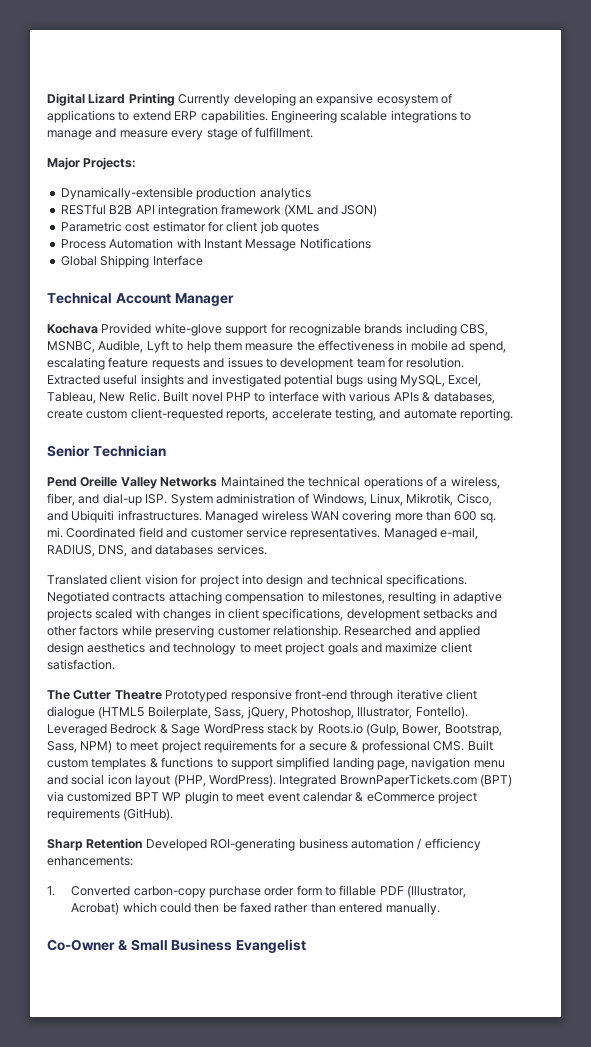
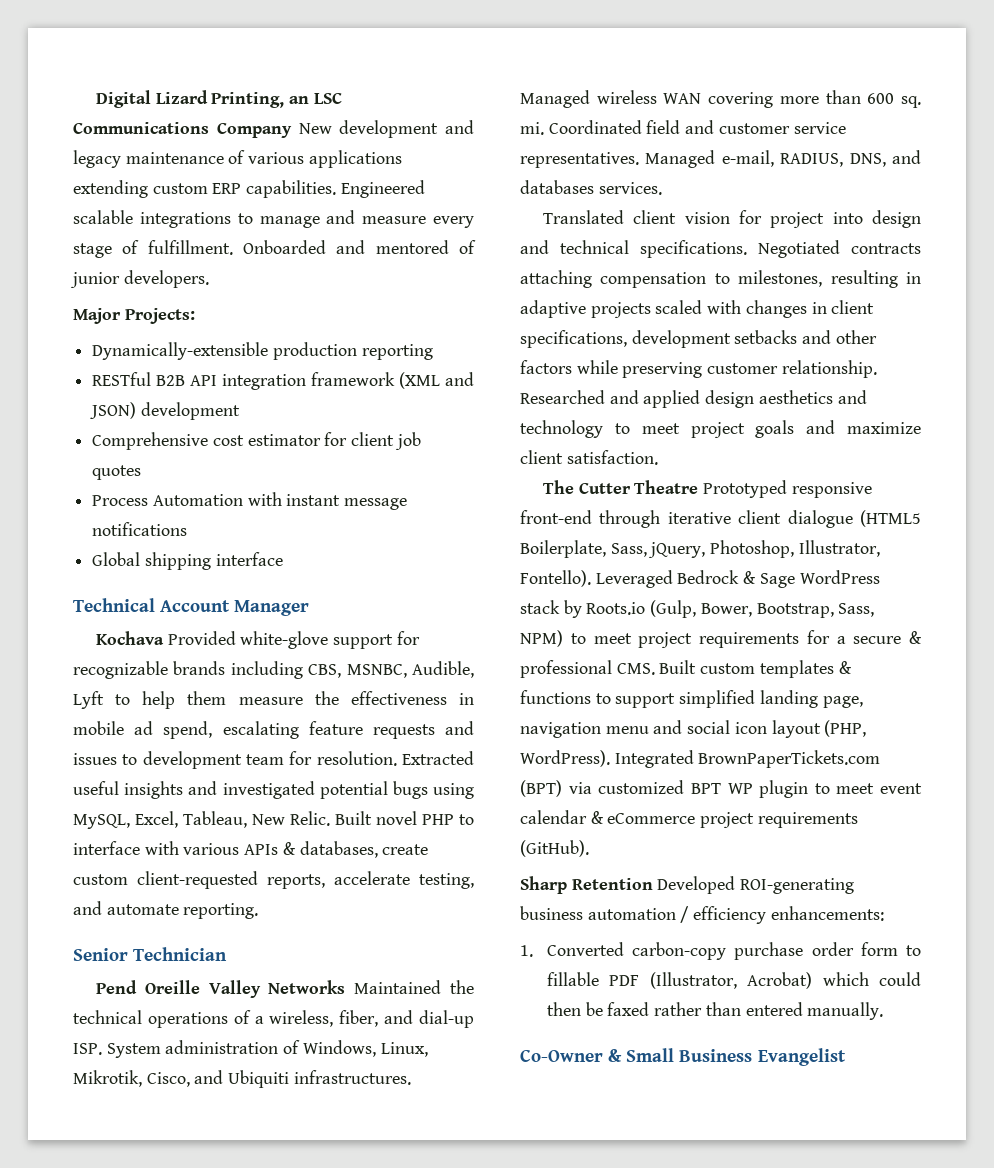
[128,93,452,106] [47,110,171,123] Printing Currently developing an expansive ecosystem of applications to extend -> [211,92,342,108] [73,120,474,138] [73,150,402,168] [73,180,208,198] Printing, an LSC Communications Company New development and legacy maintenance of various applications extending custom
[270,110,337,123] Engineering -> [340,180,425,198] Engineered
(314, 132) none -> [243,240,476,254] [70,270,209,288] Onboarded and mentored of junior developers.
[259,187,311,200] analytics -> [361,344,433,360] reporting
[60,221,122,232] // Parametric -> [140,402,240,420] [92,432,209,450] development // Comprehensive
[203,238,371,251] Instant Message Notifications -> [286,494,408,510] [92,522,188,536] instant message notifications
[100,255,203,268] Shipping Interface -> [144,552,283,570] shipping interface

